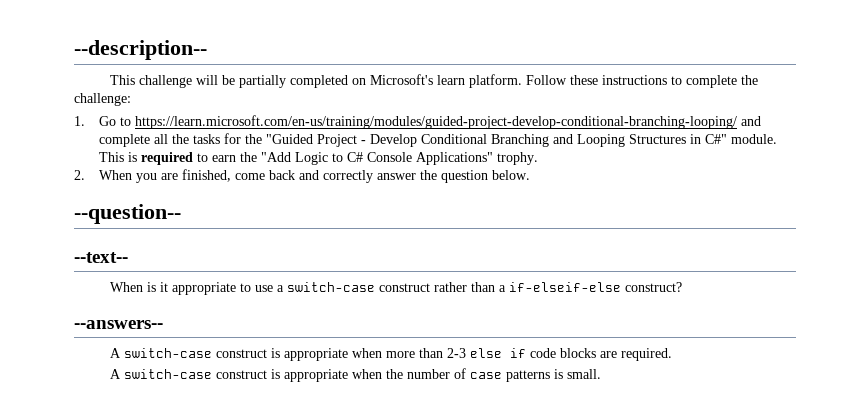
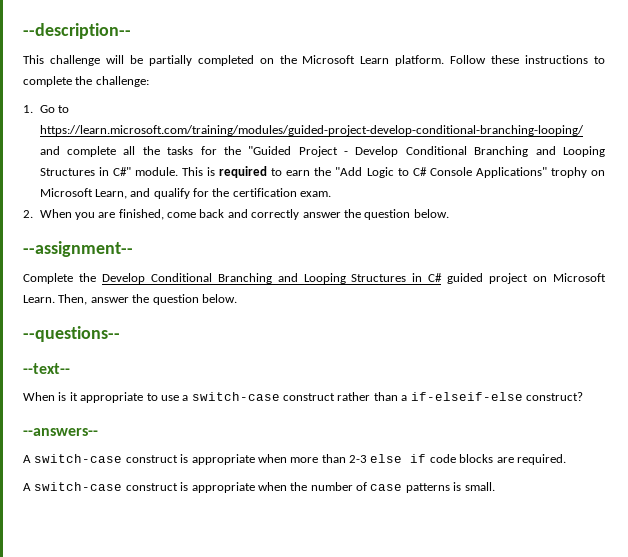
[369,74,465,85] Microsoft's learn -> [279,55,390,64] the Microsoft Learn
[135,115,738,129] https://learn.microsoft.com/en-us/training/modules/guided-project-develop-conditional-branching-looping/ -> [39,125,584,136] https://learn.microsoft.com/training/modules/guided-project-develop-conditional-branching-looping/
[497,152,539,165] trophy. -> [550,167,605,178] [39,188,332,199] trophy on Microsoft Learn, and qualify for the certification exam.
[74,204,181,224] --question-- -> [23,241,133,257] [23,273,606,284] [23,294,237,305] [23,326,120,342] --assignment-- // Complete the Develop Conditional Branching and Looping Structures in C# guided project on Microsoft Learn. Then, answer the question below. // --questions--

